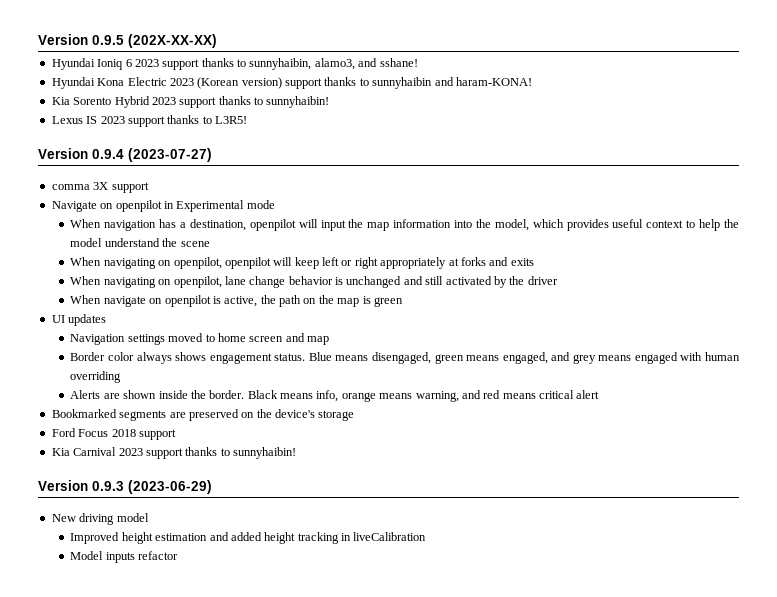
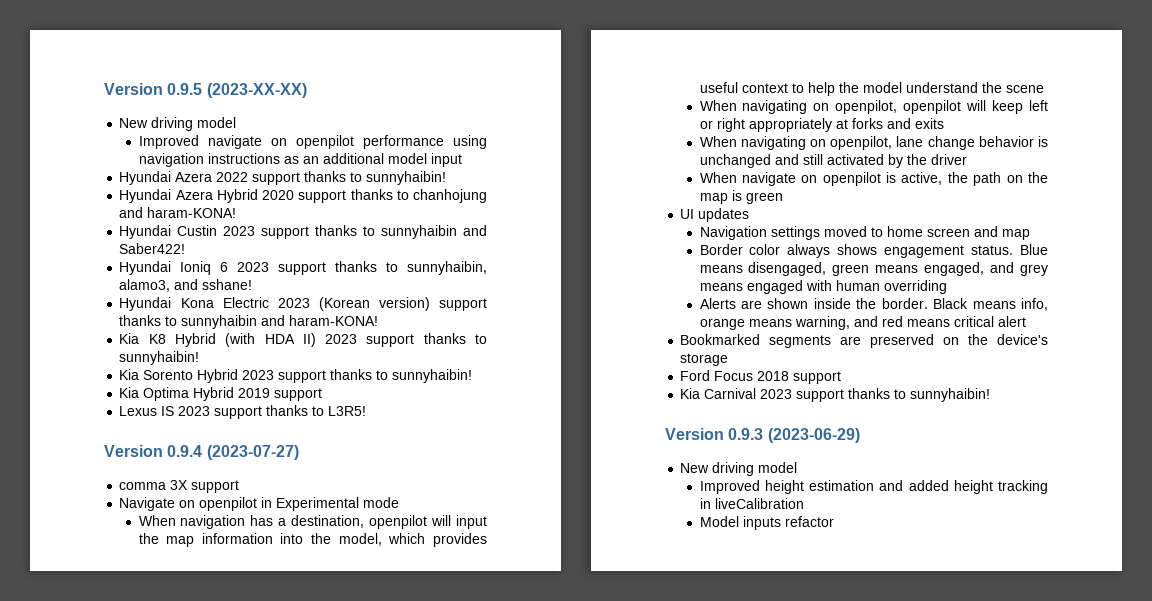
[128,34,217,48] (202X-XX-XX) -> [206,83,307,98] [119,117,237,131] [138,135,488,149] [138,153,462,167] [119,171,447,185] [119,189,488,203] [119,207,237,218] [119,225,487,239] [119,243,186,254] (2023-XX-XX) // New driving model // Improved navigate on openpilot performance using navigation instructions as an additional model input // Hyundai Azera 2022 support thanks to sunnyhaibin! // Hyundai Azera Hybrid 2020 support thanks to chanhojung and haram-KONA! // Hyundai Custin 2023 support thanks to sunnyhaibin and Saber422!
(532, 81) none -> [119,333,487,347] [119,351,200,365] // Kia K8 Hybrid (with HDA II) 2023 support thanks to sunnyhaibin!
(330, 102) none -> [119,387,323,401] // Kia Optima Hybrid 2019 support

